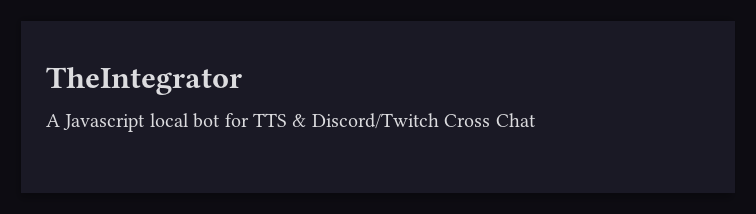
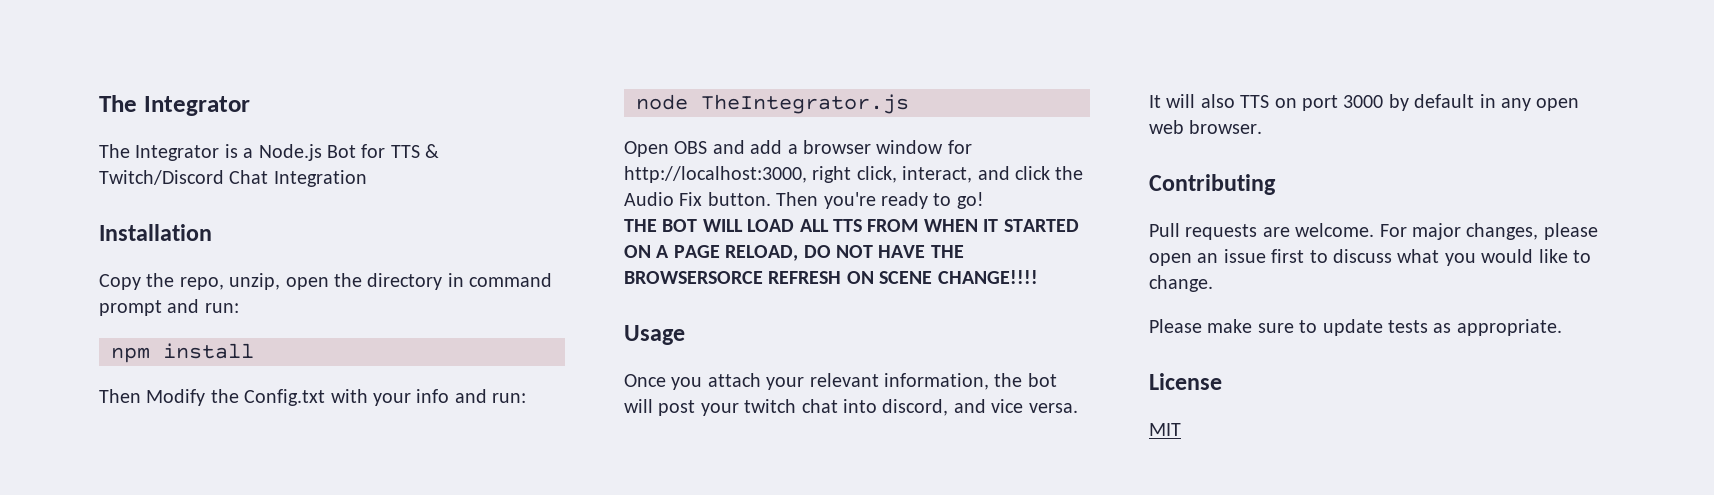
[46,67,242,95] [46,113,536,132] TheIntegrator // A Javascript local bot for TTS & Discord/Twitch Cross Chat -> [99,95,250,116] [99,144,440,161] [99,170,367,187] [99,224,212,241] [99,273,553,290] [99,299,239,316] [111,343,254,363] [99,389,527,406] [636,94,909,114] [624,140,972,157] [624,166,1084,183] [624,192,984,209] [624,219,1079,232] [624,245,964,261] [624,270,1038,284] [624,325,685,345] [624,373,1057,390] [624,399,1078,416] [1149,94,1580,111] [1149,120,1263,134] [1149,174,1276,195] [1149,223,1598,240] [1149,249,1591,266] [1149,275,1213,292] [1149,319,1562,336] [1149,373,1222,390] [1149,423,1181,436] The Integrator // The Integrator is a Node.js Bot for TTS & Twitch/Discord Chat Integration // Installation // Copy the repo, unzip, open the directory in command prompt and run: // npm install // Then Modify the Config.txt with your info and run: // node TheIntegrator.js // Open OBS and add a browser window for http://localhost:3000, right click, interact, and click the Audio Fix button. Then you're ready to go! // THE BOT WILL LOAD ALL TTS FROM WHEN IT STARTED ON A PAGE RELOAD, DO NOT HAVE THE BROWSERSORCE REFRESH ON SCENE CHANGE!!!! // Usage // Once you attach your relevant information, the bot will post your twitch chat into discord, and vice versa. It will also TTS on port 3000 by default in any open web browser. // Contributing // Pull requests are welcome. For major changes, please open an issue first to discuss what you would like to change. // Please make sure to update tests as appropriate. // License // MIT

